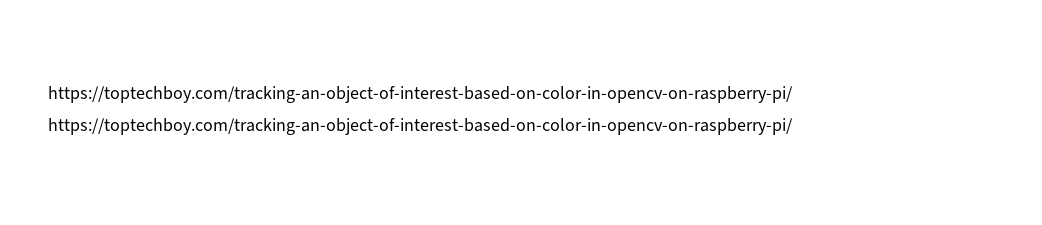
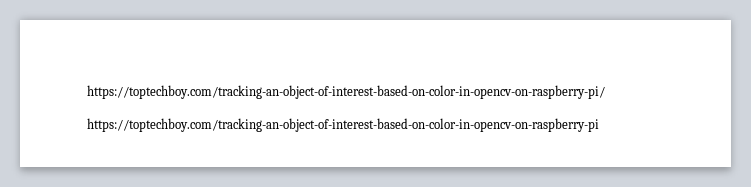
[48,118,793,135] https://toptechboy.com/tracking-an-object-of-interest-based-on-color-in-opencv-on-raspberry-pi/ -> [87,118,599,132] https://toptechboy.com/tracking-an-object-of-interest-based-on-color-in-opencv-on-raspberry-pi

